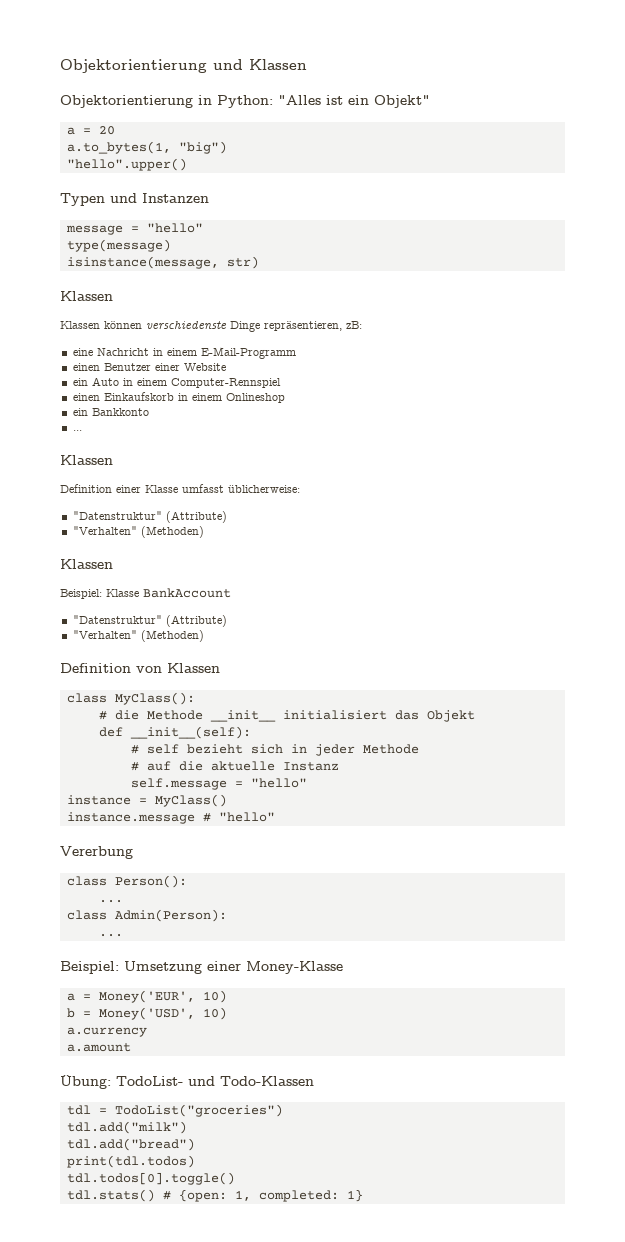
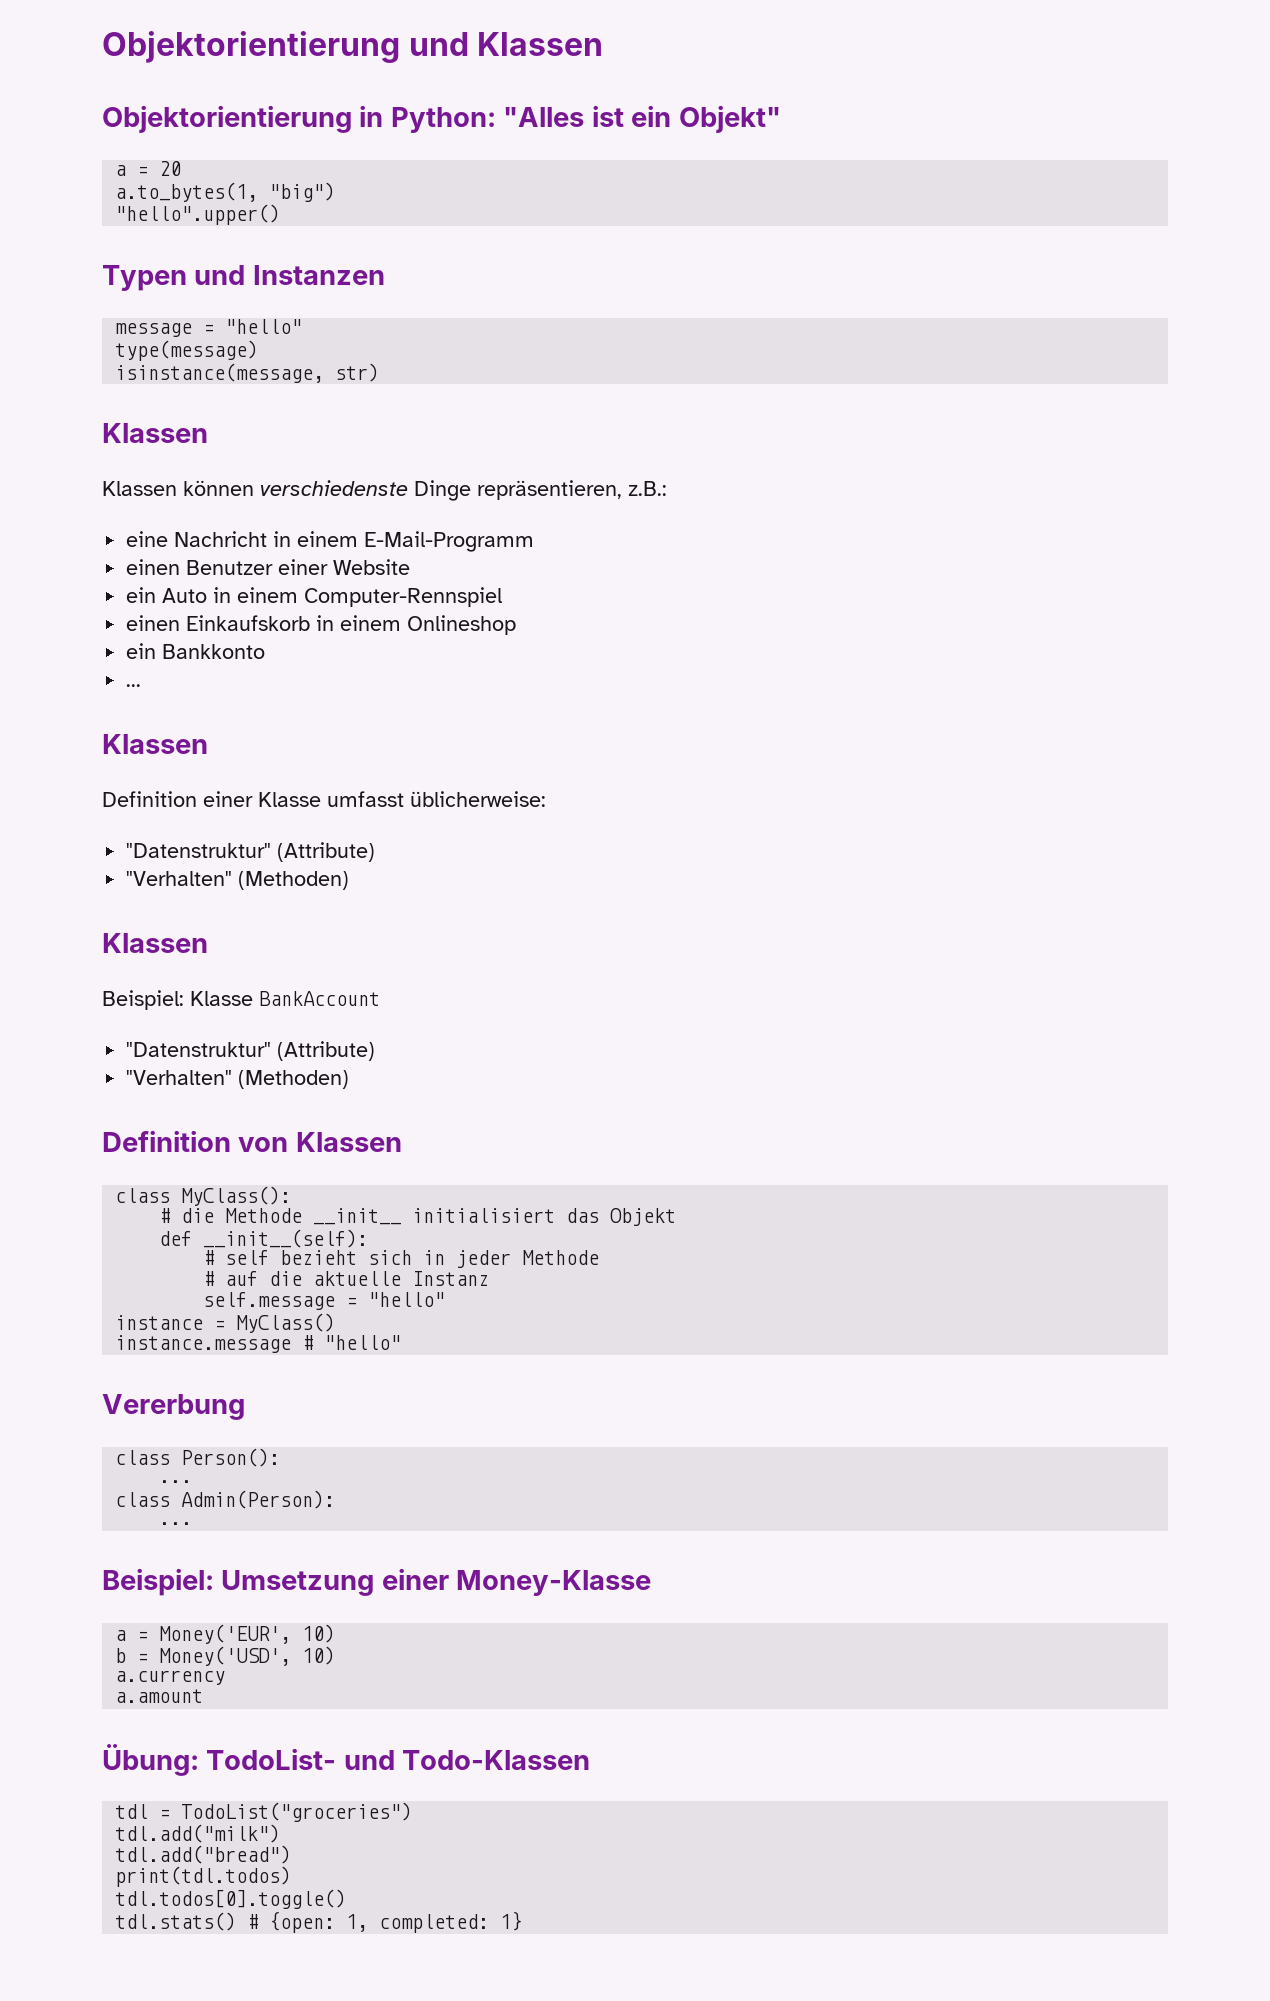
[346,321,362,329] zB: -> [628,481,667,496] z.B.:

